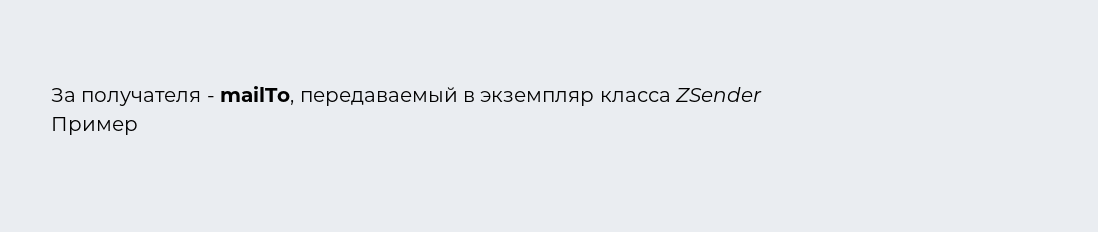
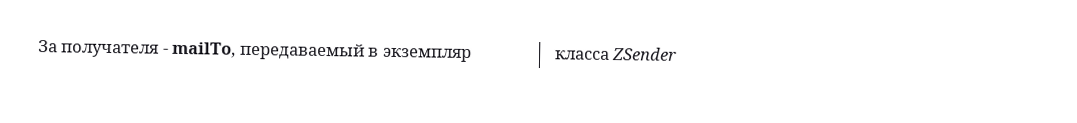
[51,117,138,135] // Пример -> (678, 54) none

